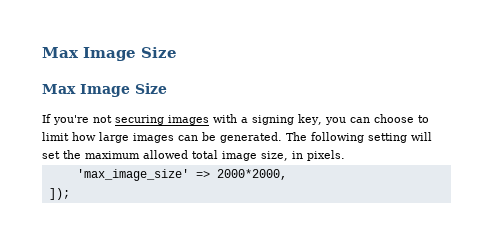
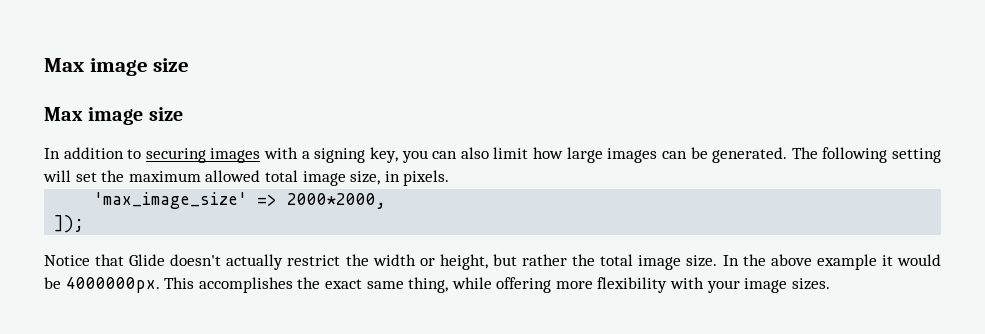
[42,47,177,61] [42,83,167,97] [42,114,112,125] Max Image Size // Max Image Size // If you're not -> [44,58,190,76] [44,107,183,125] [44,147,142,159] Max image size // Max image size // In addition to
[373,114,429,123] choose to -> [460,147,489,159] also
(70, 194) none -> [44,254,941,270] [44,277,830,293] // Notice that Glide doesn't actually restrict the width or height, but rather the total image size. In the above example it would be 4000000px. This accomplishes the exact same thing, while offering more flexibility with your image sizes.

